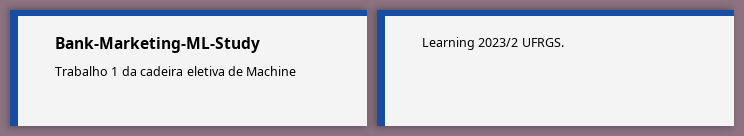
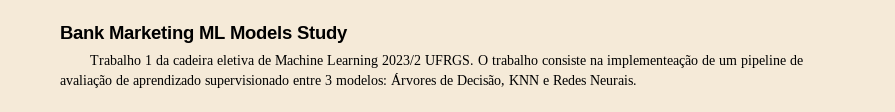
[55,37,260,53] Bank-Marketing-ML-Study -> [60,26,348,43] Bank Marketing ML Models Study
(564, 42) none -> [477,55,803,68] [60,73,637,88] O trabalho consiste na implementeação de um pipeline de avaliação de aprendizado supervisionado entre 3 modelos: Árvores de Decisão, KNN e Redes Neurais.

